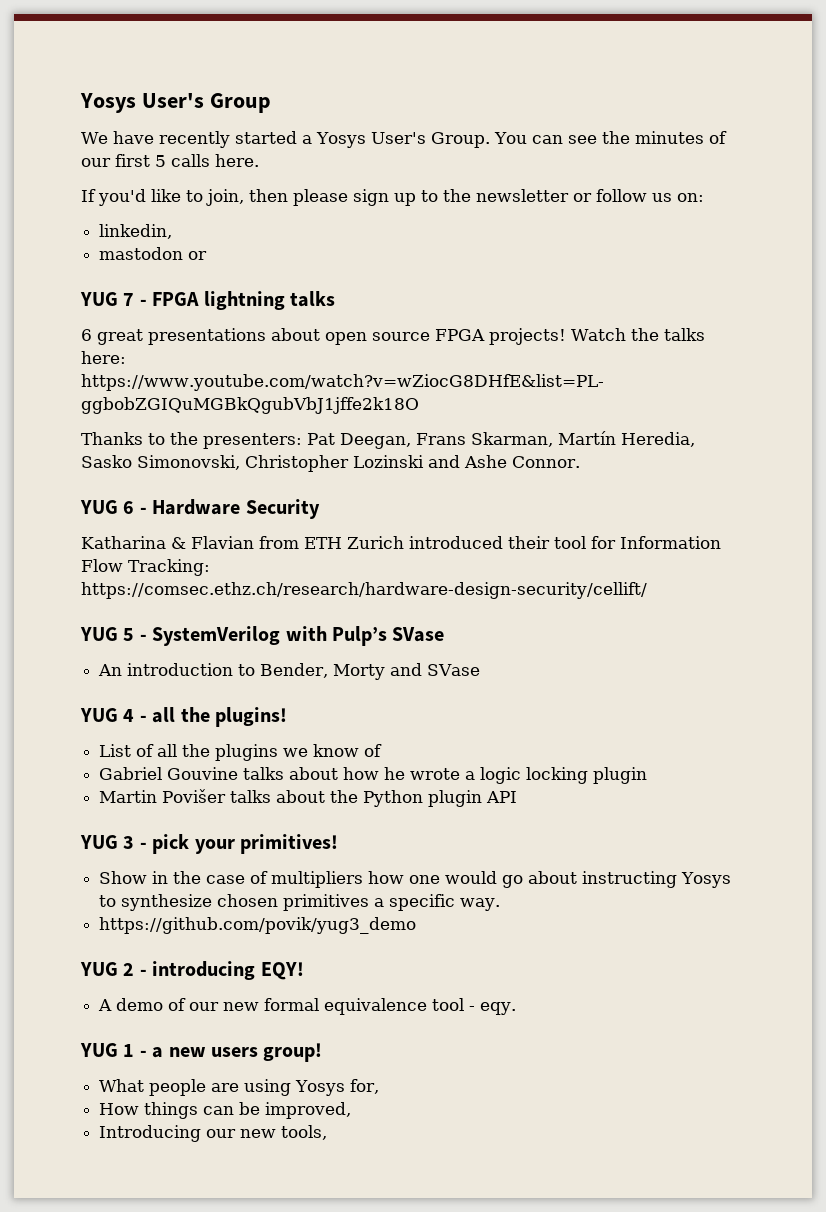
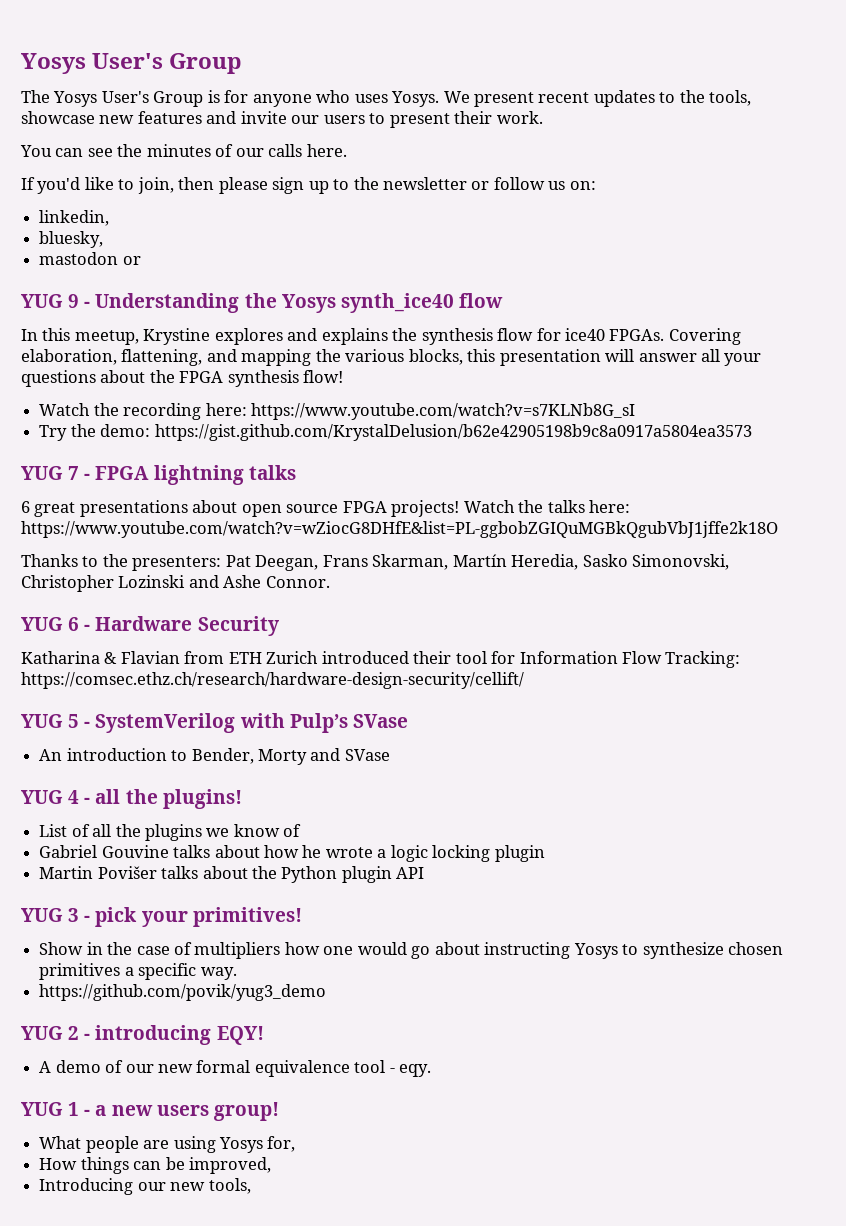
[81,131,490,148] We have recently started a Yosys User's Group. -> [21,90,752,107] [21,111,543,128] The Yosys User's Group is for anyone who uses Yosys. We present recent updates to the tools, showcase new features and invite our users to present their work. //
[115,154,166,167] first 5 -> (264, 152) none
(173, 231) none -> [39,231,104,248] // bluesky,
(208, 255) none -> [21,293,503,313] [21,328,741,345] [21,349,762,366] [21,370,344,387] [39,403,635,420] [39,424,752,441] // YUG 9 - Understanding the Yosys synth_ice40 flow // In this meetup, Krystine explores and explains the synthesis flow for ice40 FPGAs. Covering elaboration, flattening, and mapping the various blocks, this presentation will answer all your questions about the FPGA synthesis flow! // Watch the recording here: https://www.youtube.com/watch?v=s7KLNb8G_sI // Try the demo: https://gist.github.com/KrystalDelusion/b62e42905198b9c8a0917a5804ea3573

